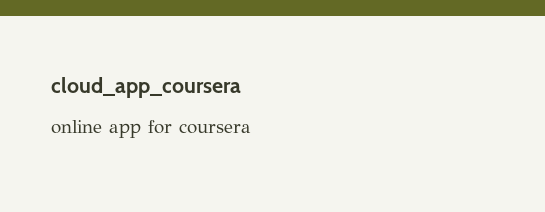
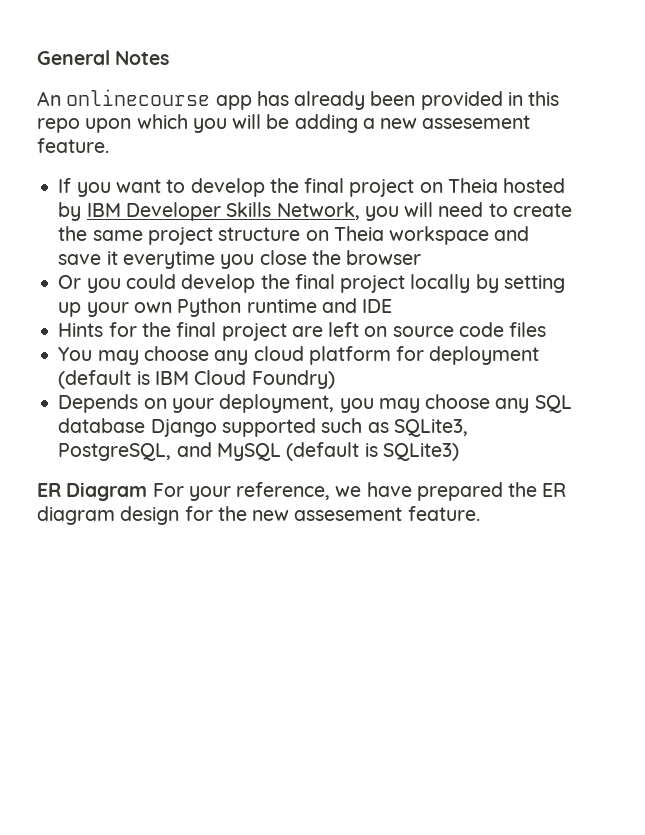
[51,77,241,98] [51,120,251,138] cloud_app_coursera // online app for coursera -> [37,50,170,65] [37,89,560,110] [37,114,531,133] [37,138,109,153] [58,178,566,197] [58,202,572,221] [58,226,530,245] [58,250,422,269] [58,274,565,293] [58,298,393,317] [58,322,547,341] [58,346,540,365] [58,370,335,389] [58,394,572,413] [58,418,468,437] [58,442,459,461] [37,482,567,501] [37,506,480,525] General Notes // An onlinecourse app has already been provided in this repo upon which you will be adding a new assesement feature. // If you want to develop the final project on Theia hosted by IBM Developer Skills Network, you will need to create the same project structure on Theia workspace and save it everytime you close the browser // Or you could develop the final project locally by setting up your own Python runtime and IDE // Hints for the final project are left on source code files // You may choose any cloud platform for deployment (default is IBM Cloud Foundry) // Depends on your deployment, you may choose any SQL database Django supported such as SQLite3, PostgreSQL, and MySQL (default is SQLite3) // ER Diagram For your reference, we have prepared the ER diagram design for the new assesement feature.

